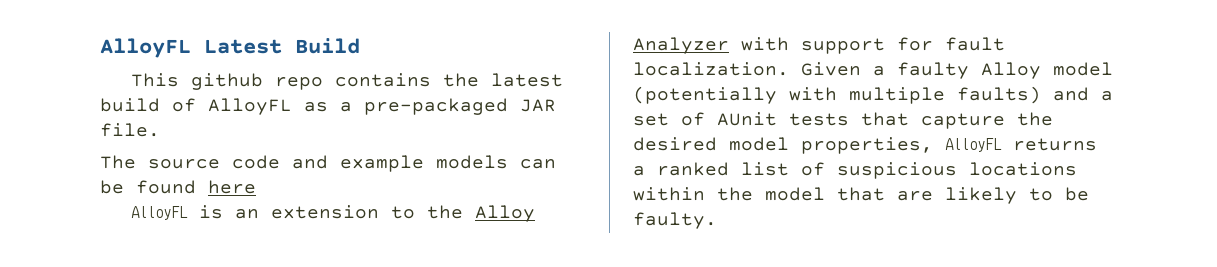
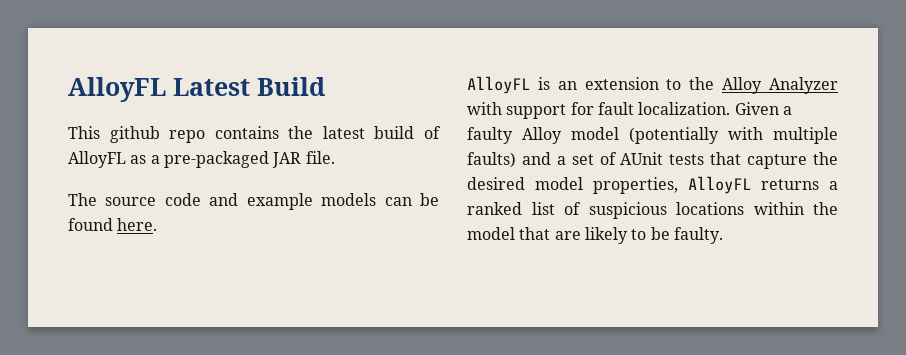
[208,180,256,194] here -> [117,218,158,231] here.

